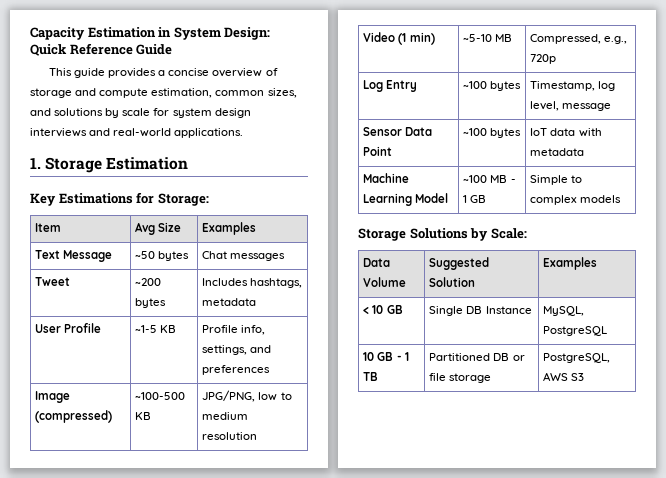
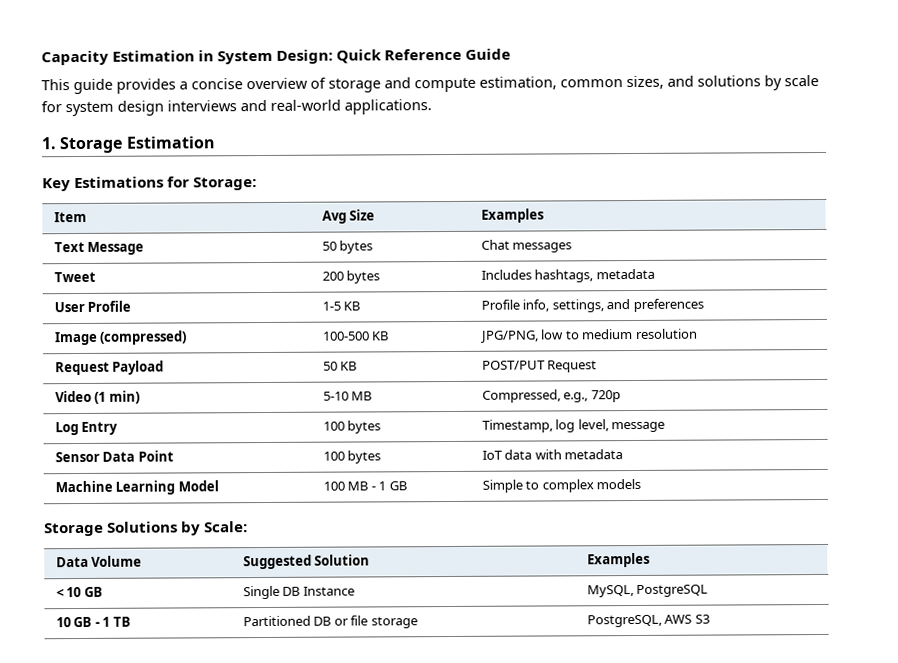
[135,251,156,259] ~50 -> [321,241,337,251] 50
[135,278,162,286] ~200 -> [321,271,344,281] 200
[135,325,158,333] ~1-5 -> [321,301,341,311] 1-5
[135,392,186,400] ~100-500 -> [321,331,370,341] 100-500
(258, 436) none -> [54,360,165,376] [322,361,358,371] [481,360,598,373] // Request Payload | 50 KB | POST/PUT Request
[463,34,493,42] ~5-10 -> [322,391,349,401] 5-10
[463,81,488,89] ~100 -> [322,421,345,431] 100
[463,128,488,136] ~100 -> [322,451,345,461] 100
[463,175,488,183] ~100 -> [322,481,345,491] 100

